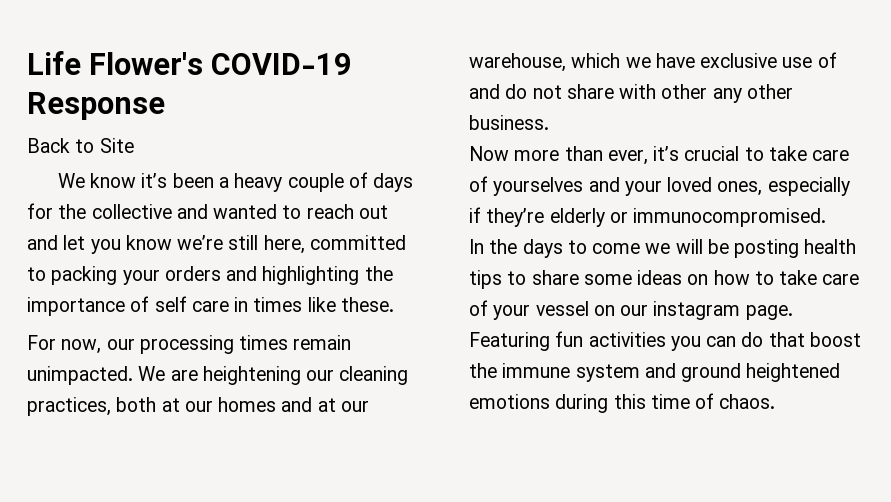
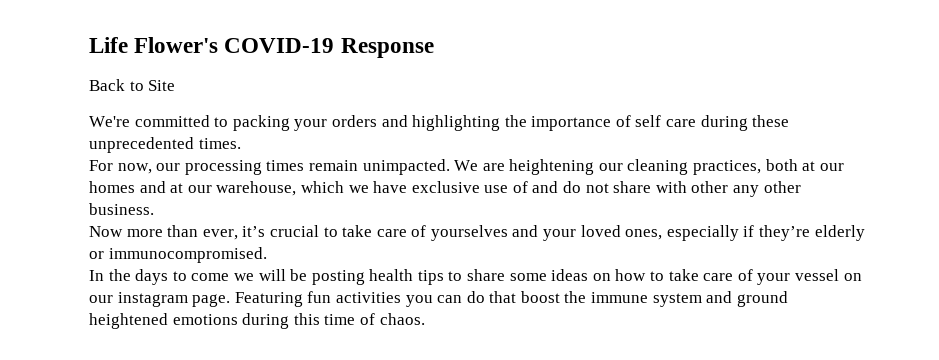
[57,172,414,192] [27,203,388,219] [27,235,305,254] We know it’s been a heavy couple of days for the collective and wanted to reach out and let you know we’re still here, -> [89,116,130,127] We're
[234,297,394,312] in times like these. -> [700,115,790,131] [89,137,241,153] during these unprecedented times.

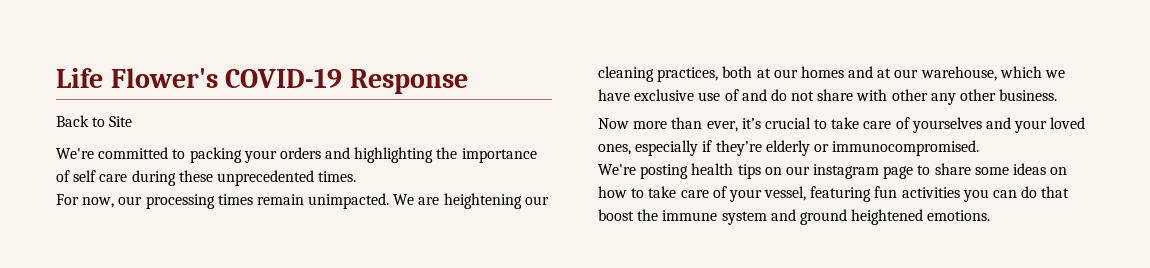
[89,269,444,285] In the days to come we will be posting health tips -> [598,163,914,179] We're posting health tips on our instagram page
[794,269,862,281] [89,292,303,307] vessel on our instagram page. Featuring -> [764,186,872,202] vessel, featuring
[172,313,425,329] emotions during this time of chaos. -> [927,210,991,221] emotions.

